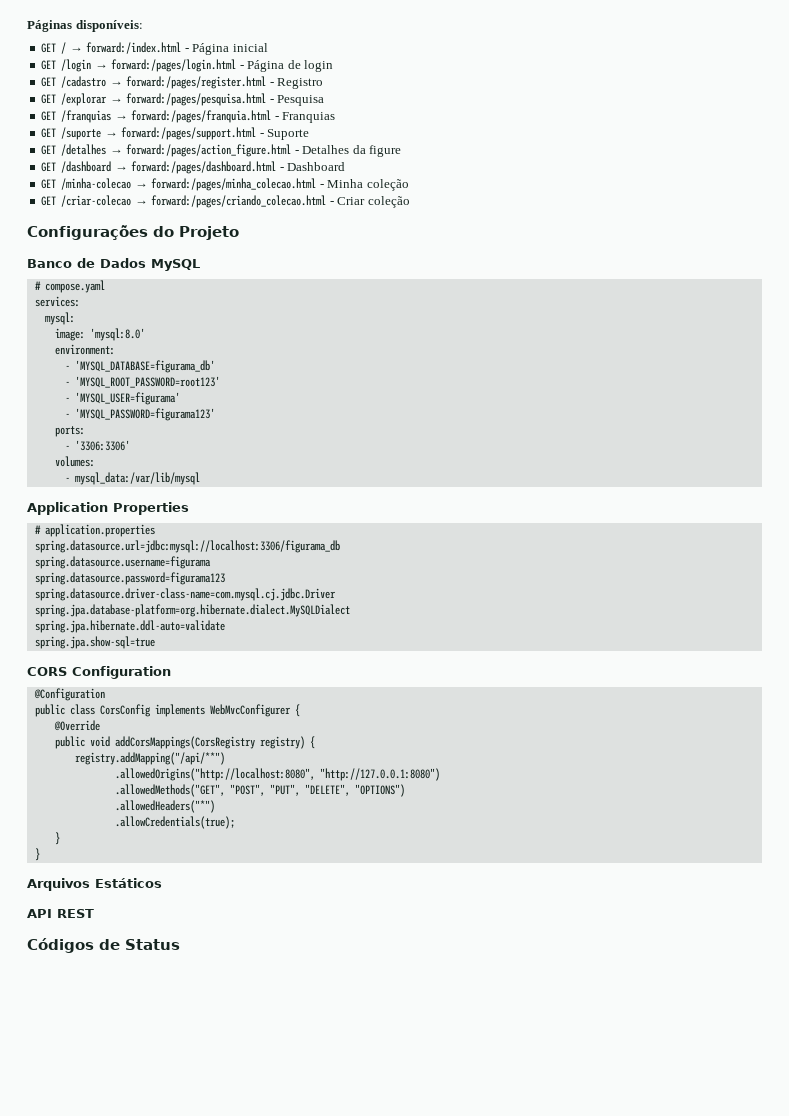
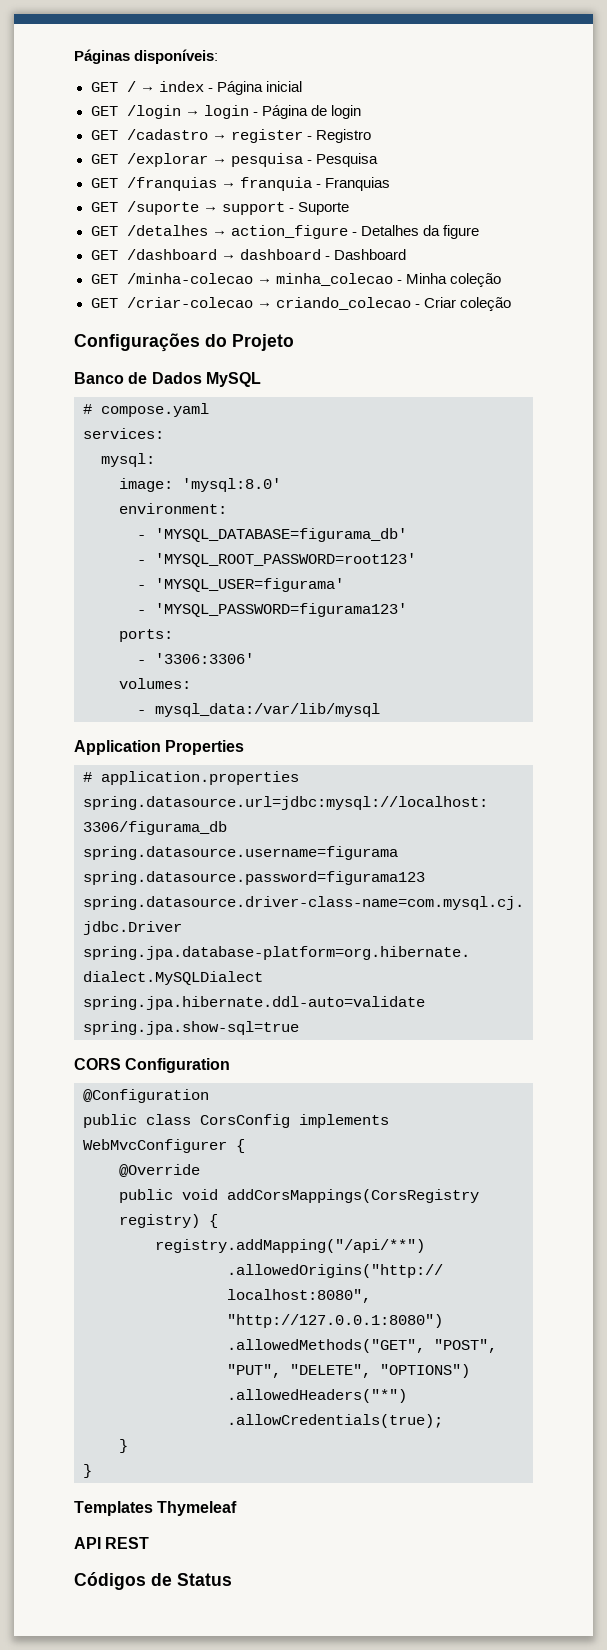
[86,42,182,54] forward:/index.html -> [158,81,204,92] index
[111,59,237,72] forward:/pages/login.html -> [203,105,249,119] login
[126,76,267,89] forward:/pages/register.html -> [230,129,303,143] register
[126,93,267,106] forward:/pages/pesquisa.html -> [230,153,303,167] pesquisa
[131,110,272,123] forward:/pages/franquia.html -> [239,177,312,191] franquia
[121,127,257,140] forward:/pages/support.html -> [221,202,285,215] support
[126,144,292,157] forward:/pages/action_figure.html -> [230,225,348,239] action_figure
[131,161,277,174] forward:/pages/dashboard.html -> [239,249,321,260] dashboard
[151,178,317,191] forward:/pages/minha_colecao.html -> [275,273,393,286] minha_colecao
[151,195,327,208] forward:/pages/criando_colecao.html -> [275,297,411,310] criando_colecao
[27,878,162,891] Arquivos Estáticos -> [74,1501,238,1516] Templates Thymeleaf

